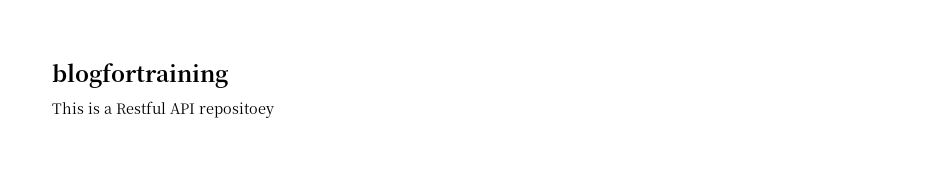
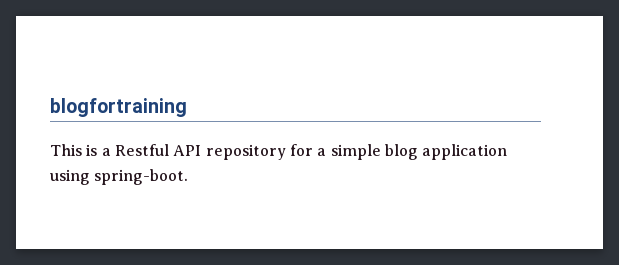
[199,102,274,118] repositoey -> [205,144,508,160] [50,169,189,185] repository for a simple blog application using spring-boot.

